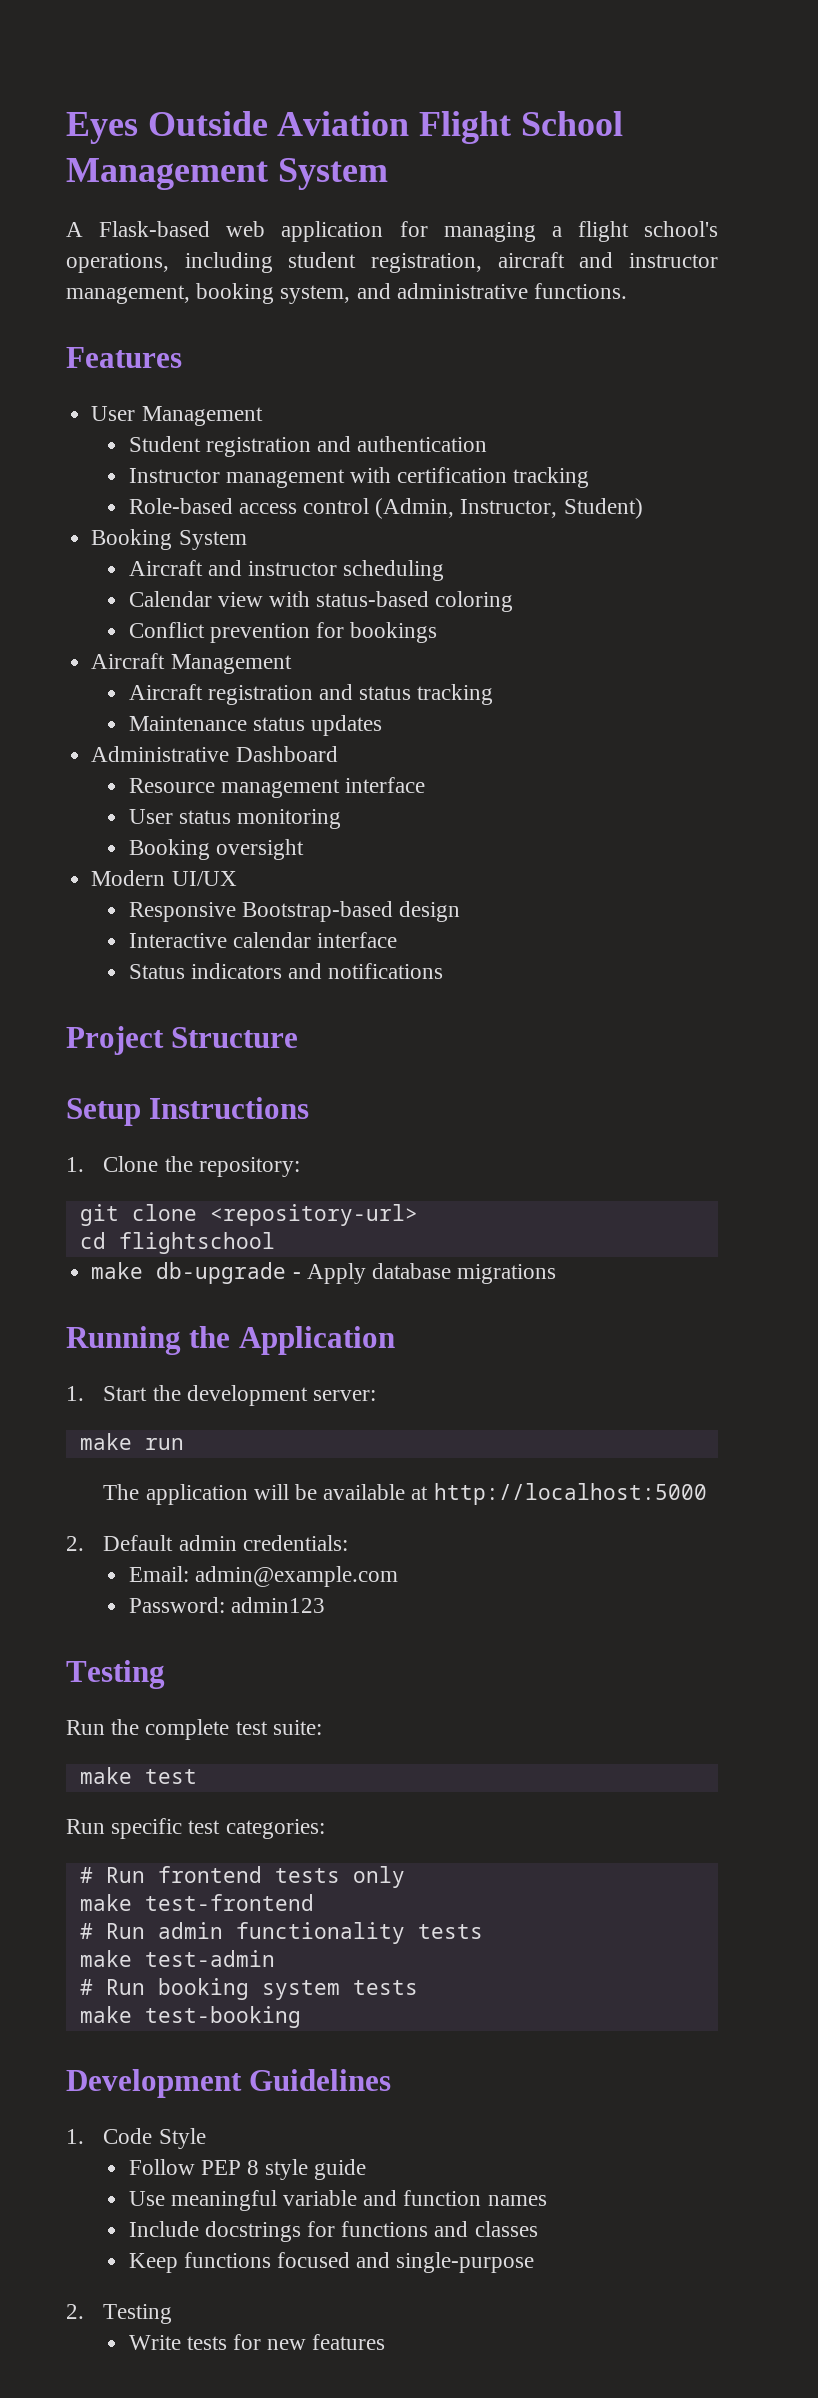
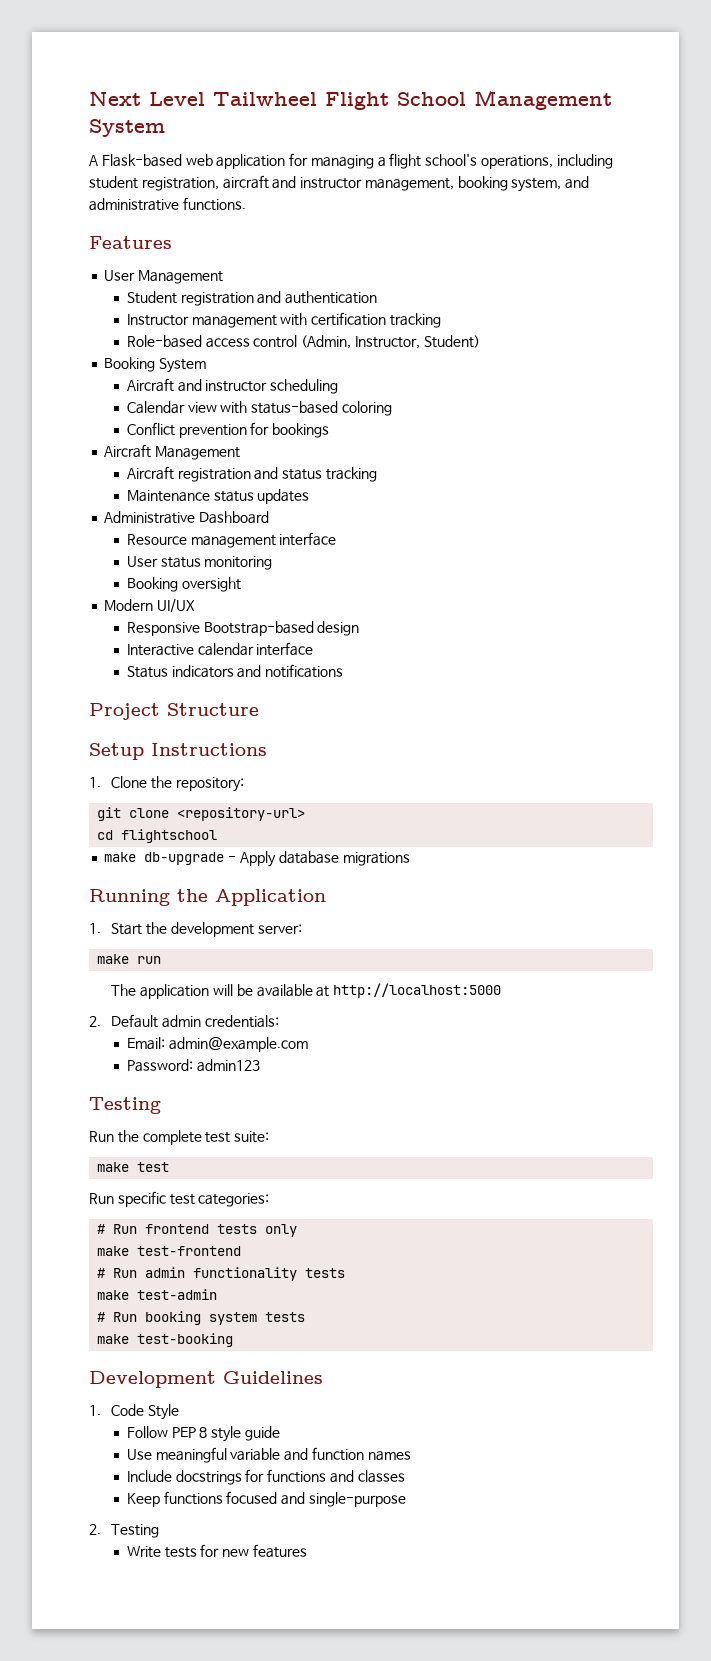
[66,111,410,144] Eyes Outside Aviation -> [89,91,317,106] Next Level Tailwheel

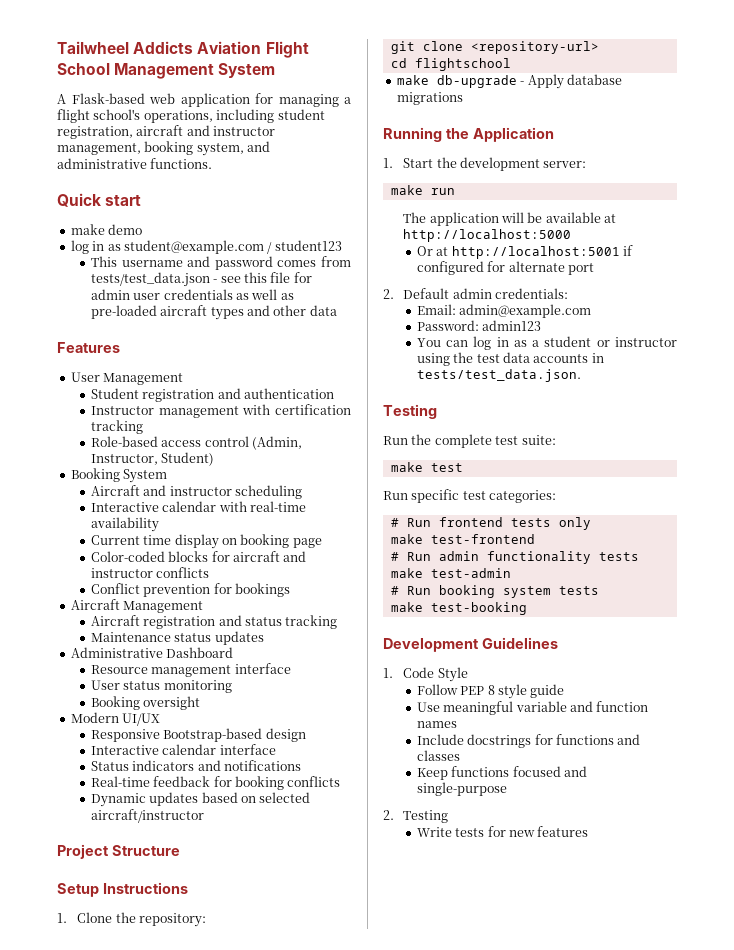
[89,91,317,106] Next Level Tailwheel -> [57,41,262,54] Tailwheel Addicts Aviation
(246, 204) none -> [57,193,142,207] [70,224,143,235] [70,240,342,254] [90,256,351,270] [90,272,312,287] [90,289,294,300] [90,305,337,320] // Quick start // make demo // log in as student@example.com / student123 // This username and password comes from tests/test_data.json - see this file for admin user credentials as well as pre-loaded aircraft types and other data
[126,401,392,416] Calendar view with status-based coloring -> [90,501,307,512] [90,517,159,532] [90,534,322,549] [90,551,307,562] [90,567,210,578] Interactive calendar with real-time availability // Current time display on booking page // Color-coded blocks for aircraft and instructor conflicts
(344, 671) none -> [90,776,341,790] [90,792,311,807] [90,809,204,823] // Real-time feedback for booking conflicts // Dynamic updates based on selected aircraft/instructor
(502, 990) none -> [416,245,634,259] [416,261,595,275] // Or at http://localhost:5001 if configured for alternate port
(260, 1065) none -> [416,336,677,350] [416,352,604,366] [416,369,581,382] // You can log in as a student or instructor using the test data accounts in tests/test_data.json.

